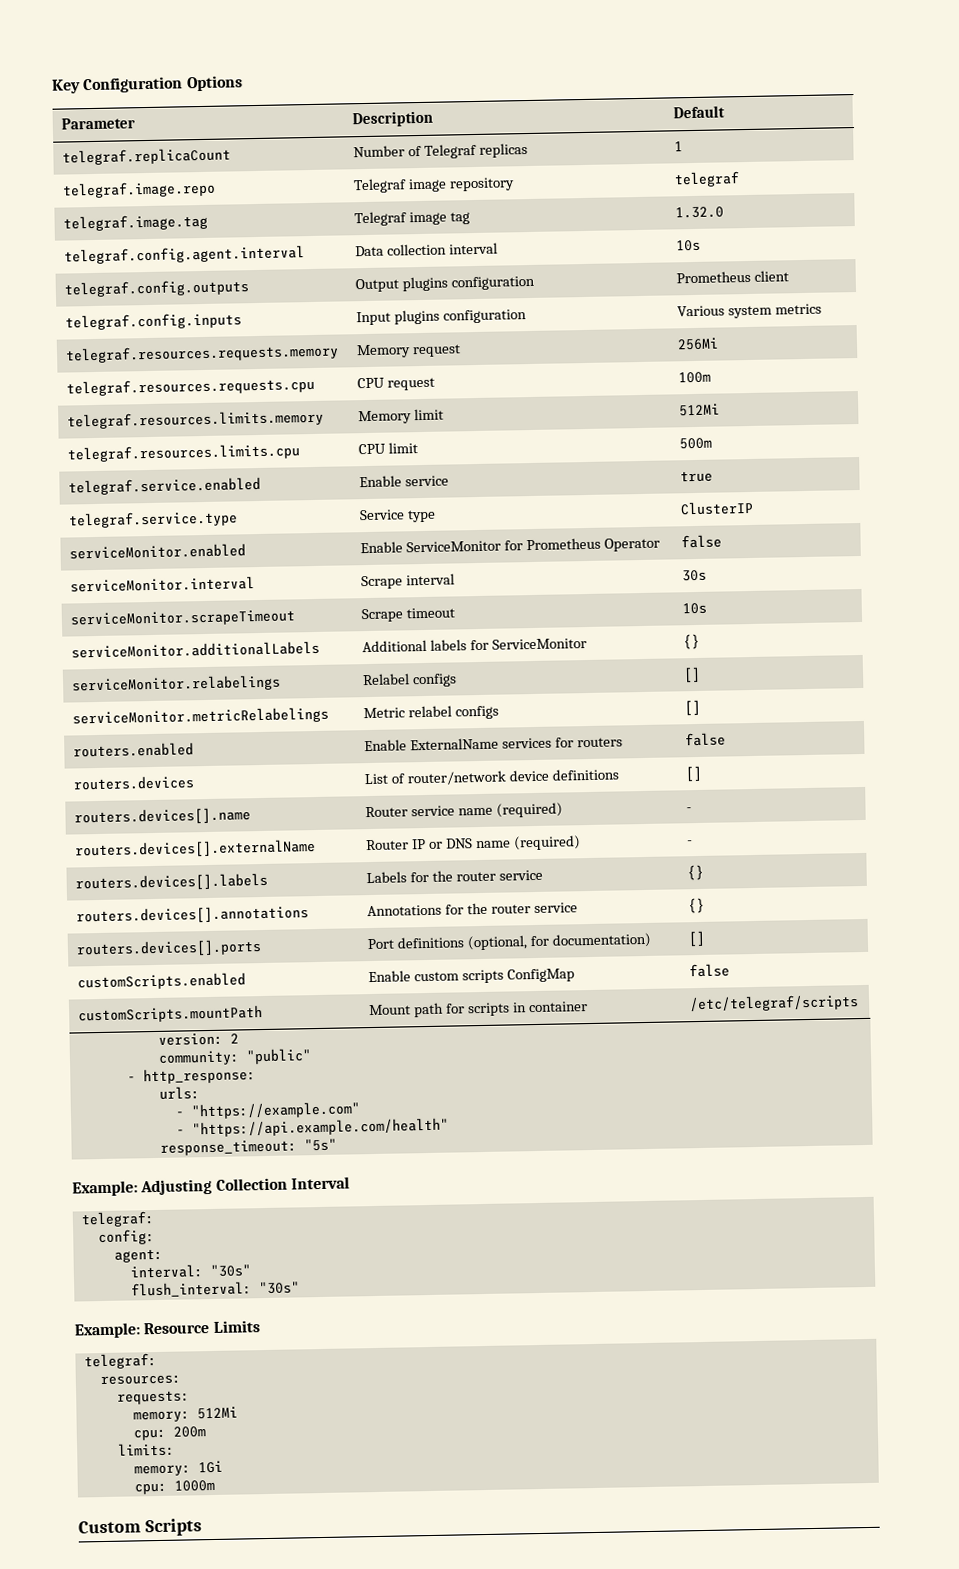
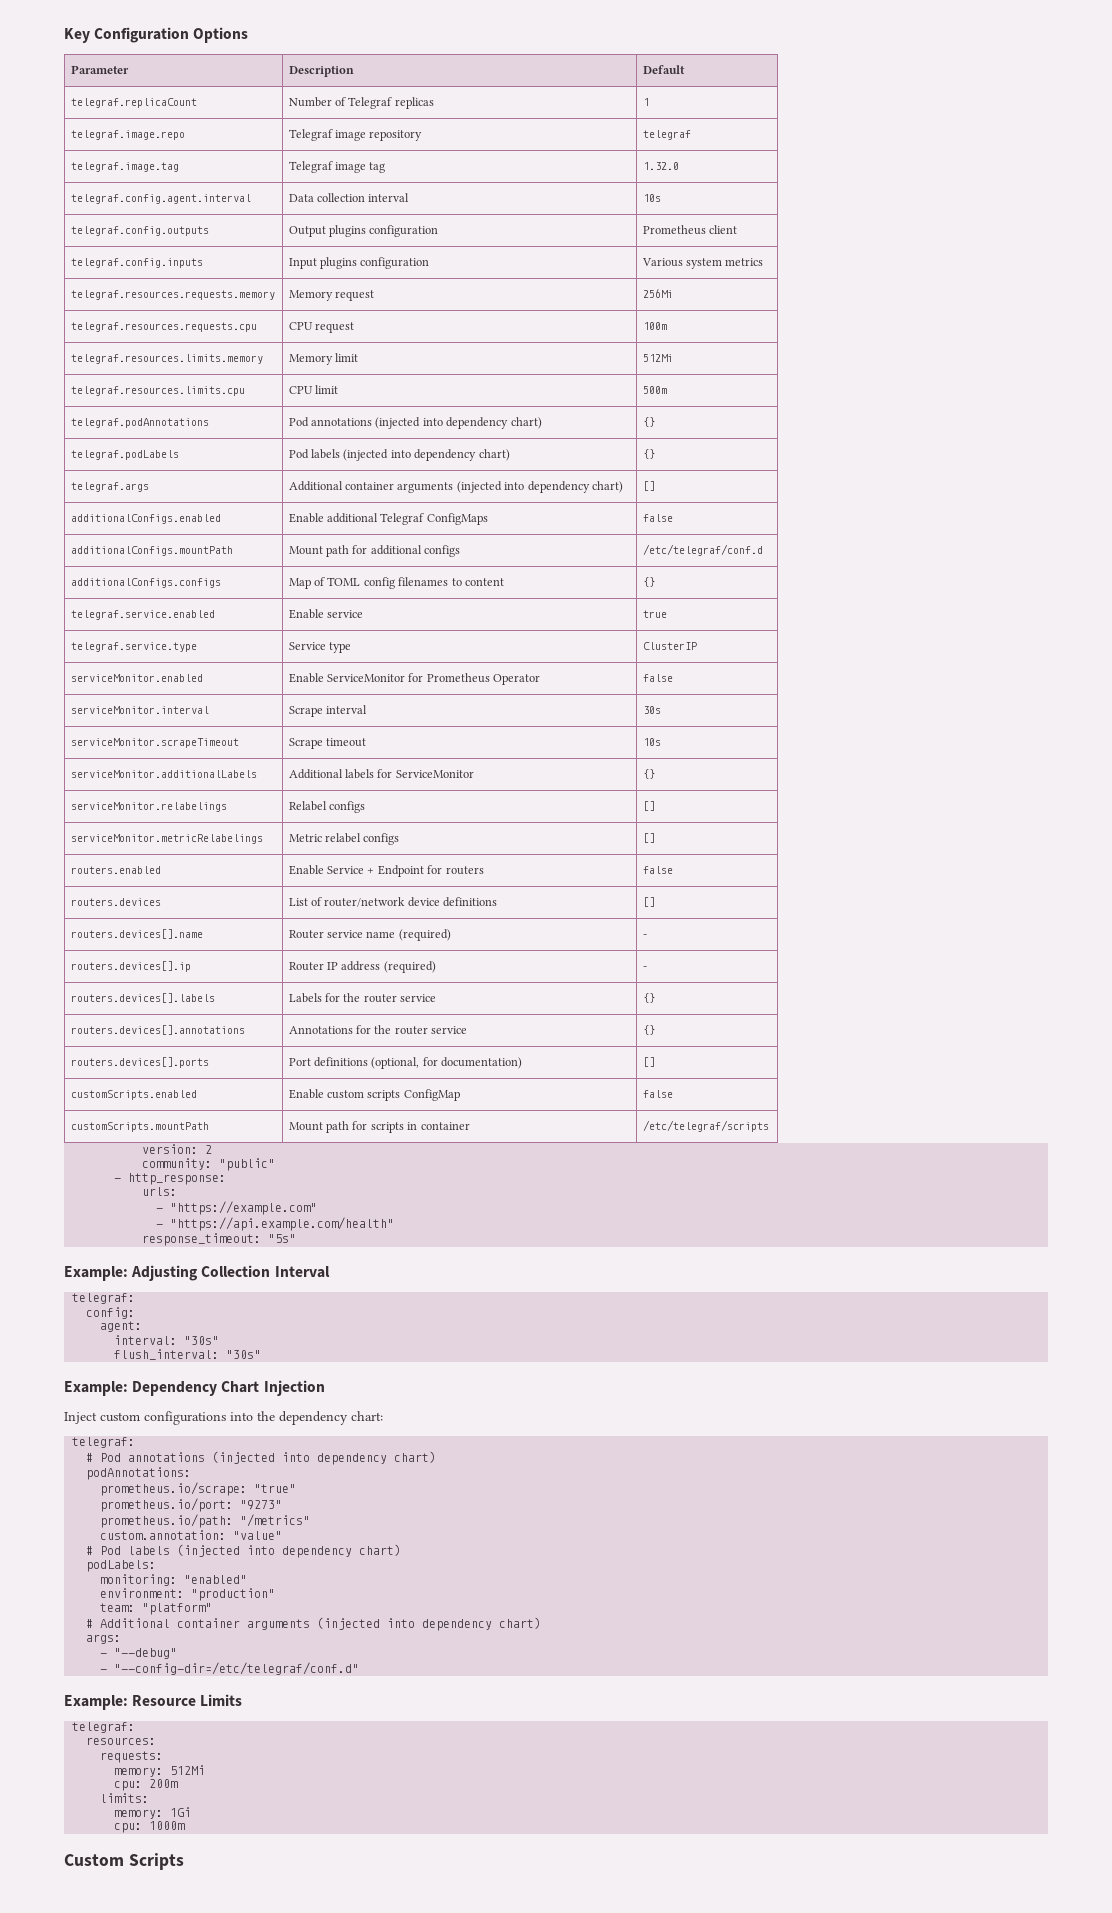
(713, 443) none -> [70,418,209,428] [288,417,542,429] [642,417,655,427] [70,450,179,460] [288,449,510,461] [642,449,655,459] [70,482,149,492] [288,481,623,493] [642,481,655,491] [70,514,221,524] [288,513,488,525] [642,514,673,522] [70,546,233,556] [288,545,461,557] [642,544,763,556] [70,578,221,588] [288,577,504,589] [642,577,655,587] // telegraf.podAnnotations | Pod annotations (injected into dependency chart) | {} // telegraf.podLabels | Pod labels (injected into dependency chart) | {} // telegraf.args | Additional container arguments (injected into dependency chart) | [] // additionalConfigs.enabled | Enable additional Telegraf ConfigMaps | false // additionalConfigs.mountPath | Mount path for additional configs | /etc/telegraf/conf.d // additionalConfigs.configs | Map of TOML config filenames to content | {}
[410,737,553,751] ExternalName services -> [327,865,424,877] Service + Endpoint
[75,839,317,859] routers.devices[].externalName -> [70,961,191,972] routers.devices[].ip
[429,838,511,849] or DNS name -> [341,961,381,971] address
(300, 1288) none -> [64,1380,325,1396] [64,1411,383,1425] [72,1437,136,1448] [86,1451,437,1465] [86,1467,192,1480] [100,1482,297,1496] [100,1498,283,1512] [100,1514,311,1528] [100,1530,283,1540] [86,1544,402,1558] [86,1560,157,1572] [100,1574,248,1586] [100,1588,276,1601] [100,1603,213,1615] [86,1617,542,1631] [86,1634,122,1644] [100,1648,178,1659] [100,1662,360,1675] // Example: Dependency Chart Injection // Inject custom configurations into the dependency chart: // telegraf: // # Pod annotations (injected into dependency chart) // podAnnotations: // prometheus.io/scrape: "true" // prometheus.io/port: "9273" // prometheus.io/path: "/metrics" // custom.annotation: "value" // # Pod labels (injected into dependency chart) // podLabels: // monitoring: "enabled" // environment: "production" // team: "platform" // # Additional container arguments (injected into dependency chart) // args: // - "--debug" // - "--config-dir=/etc/telegraf/conf.d"

